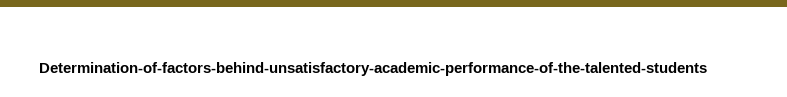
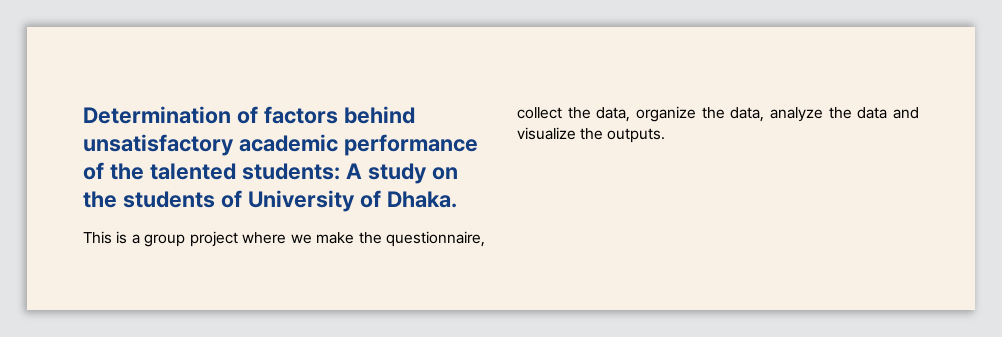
[39,62,707,76] Determination-of-factors-behind-unsatisfactory-academic-performance-of-the-talented-students -> [83,106,415,124] [83,134,478,156] [83,162,458,184] [83,190,457,212] [83,231,486,247] [517,106,919,122] [517,127,666,143] Determination of factors behind unsatisfactory academic performance of the talented students: A study on the students of University of Dhaka. // This is a group project where we make the questionnaire, collect the data, organize the data, analyze the data and visualize the outputs.

